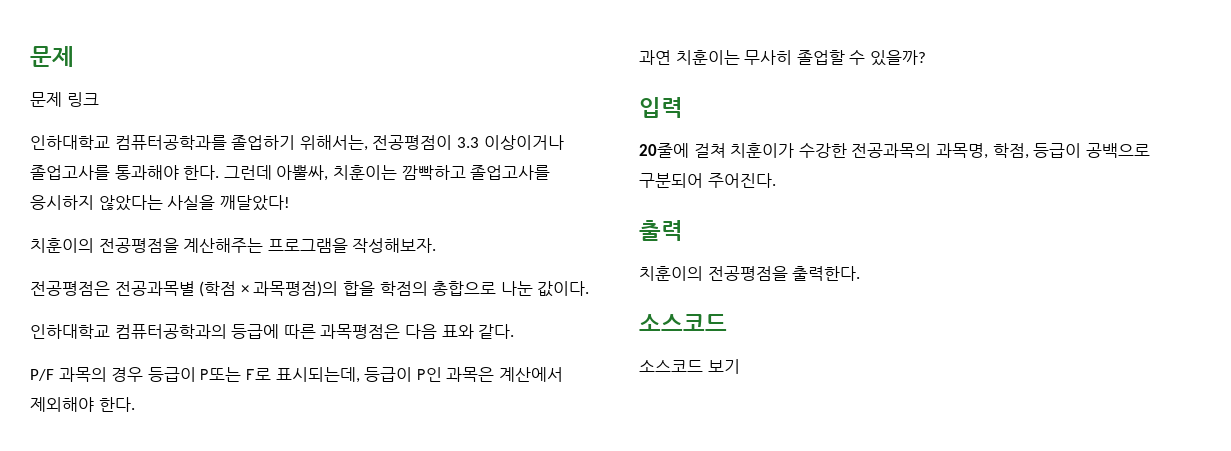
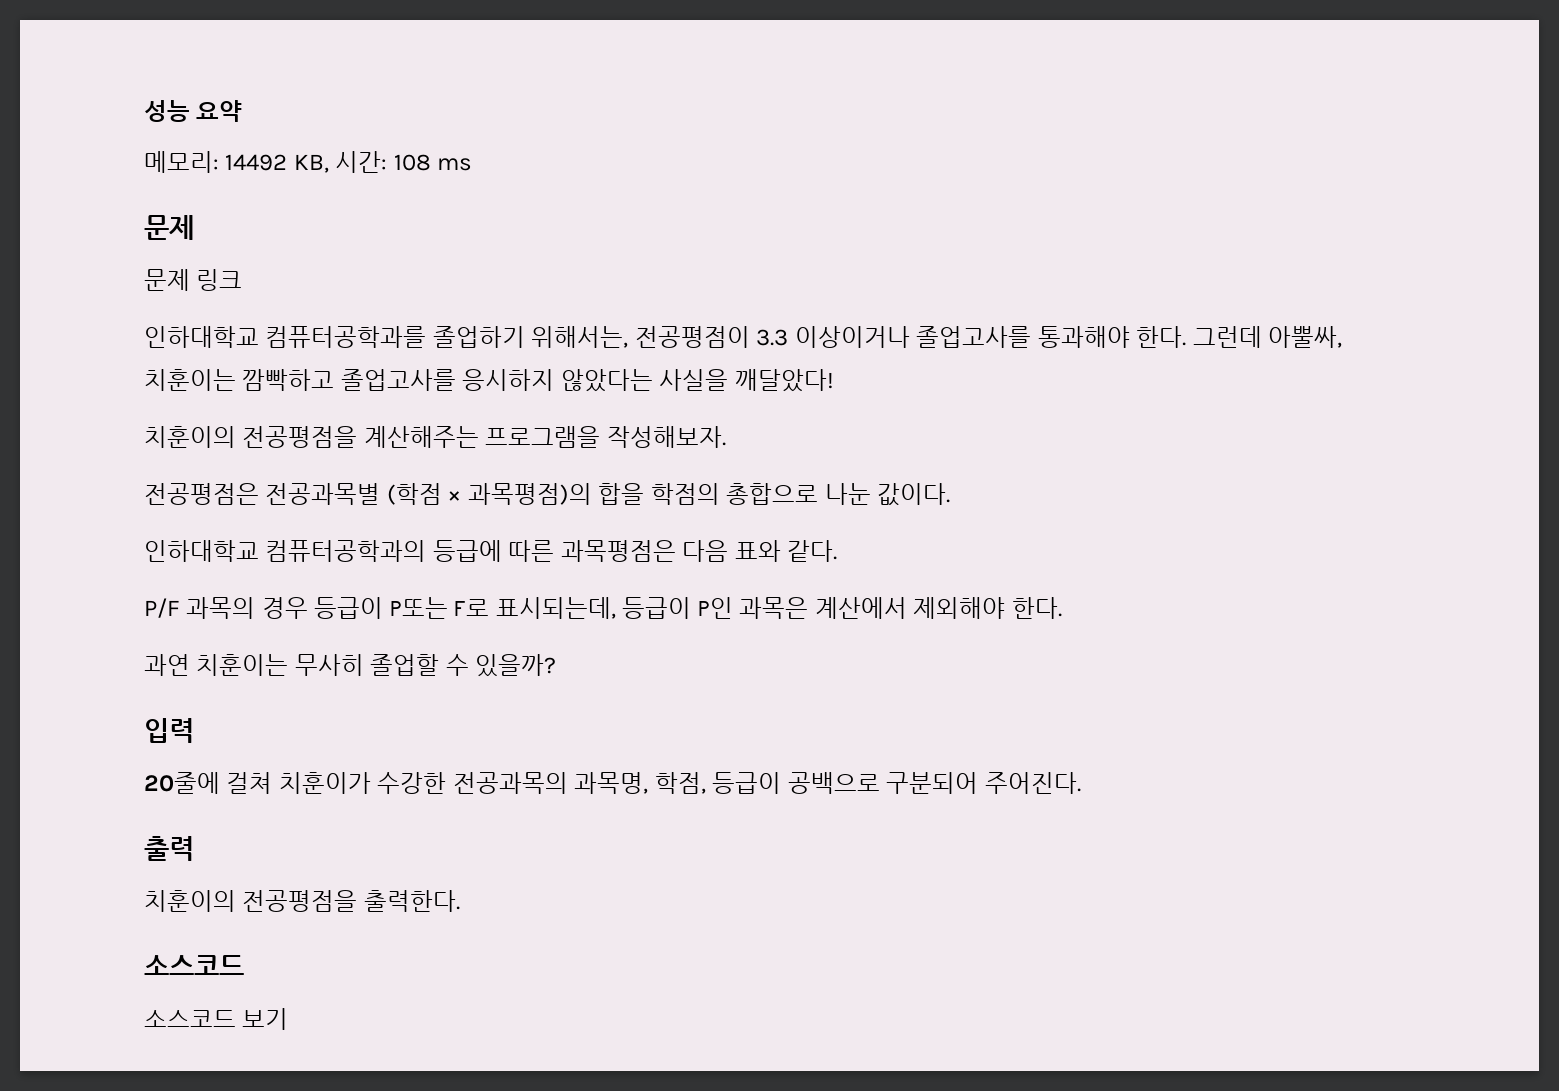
(30, 56) none -> [144,100,243,122] [144,151,473,173] 성능 요약 // 메모리: 14492 KB, 시간: 108 ms //

